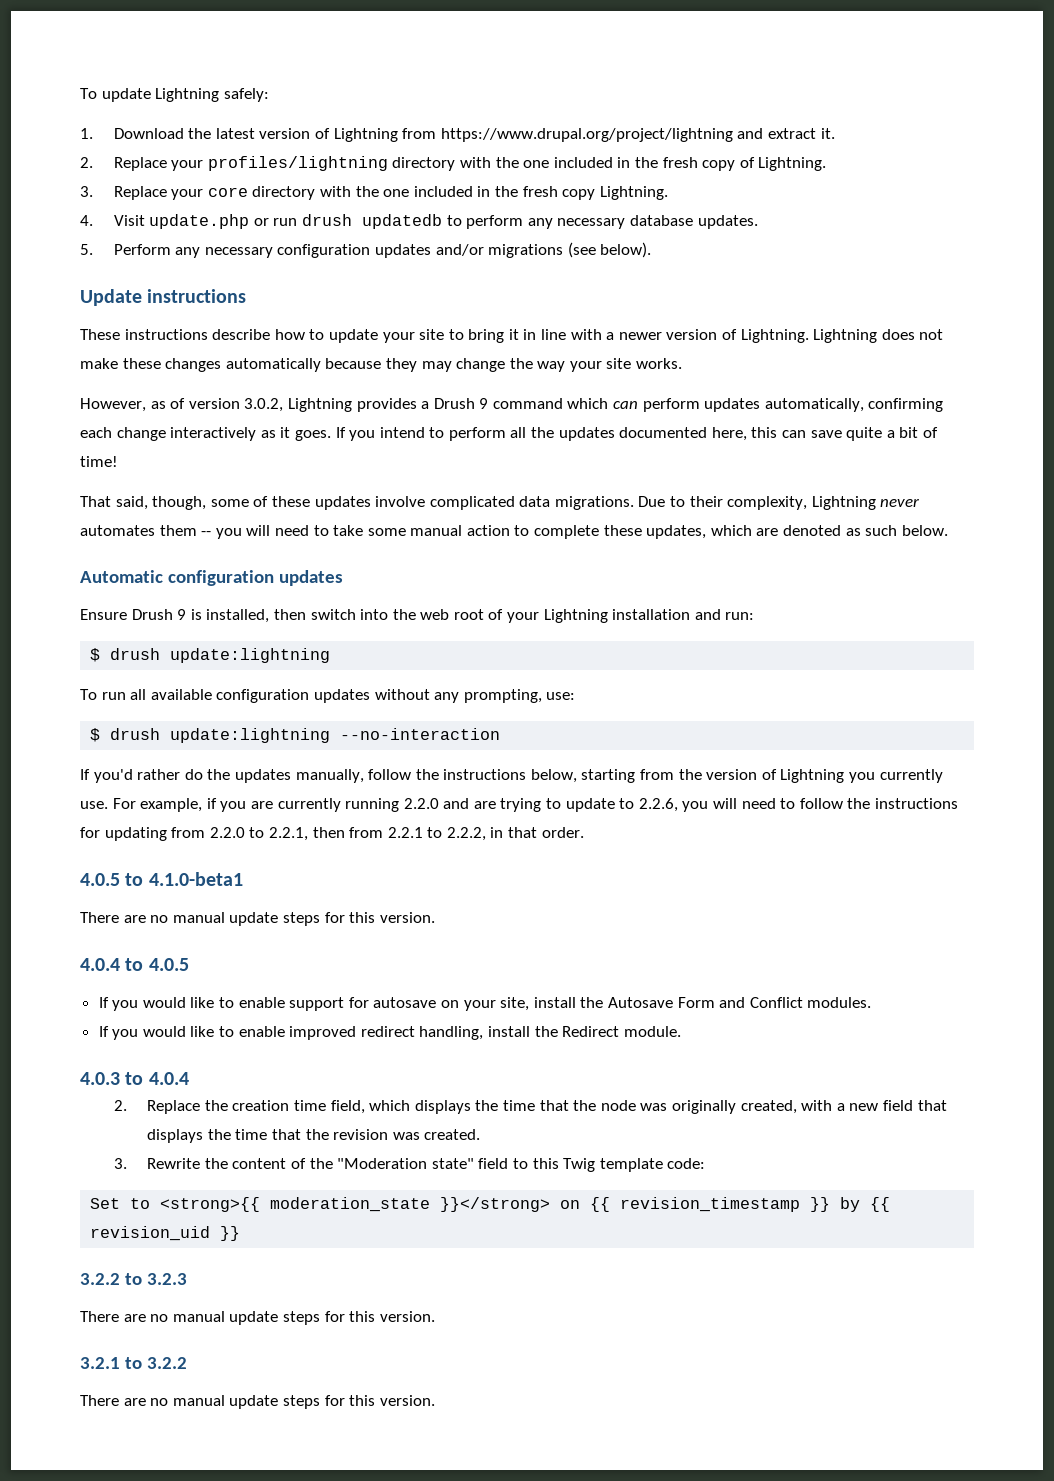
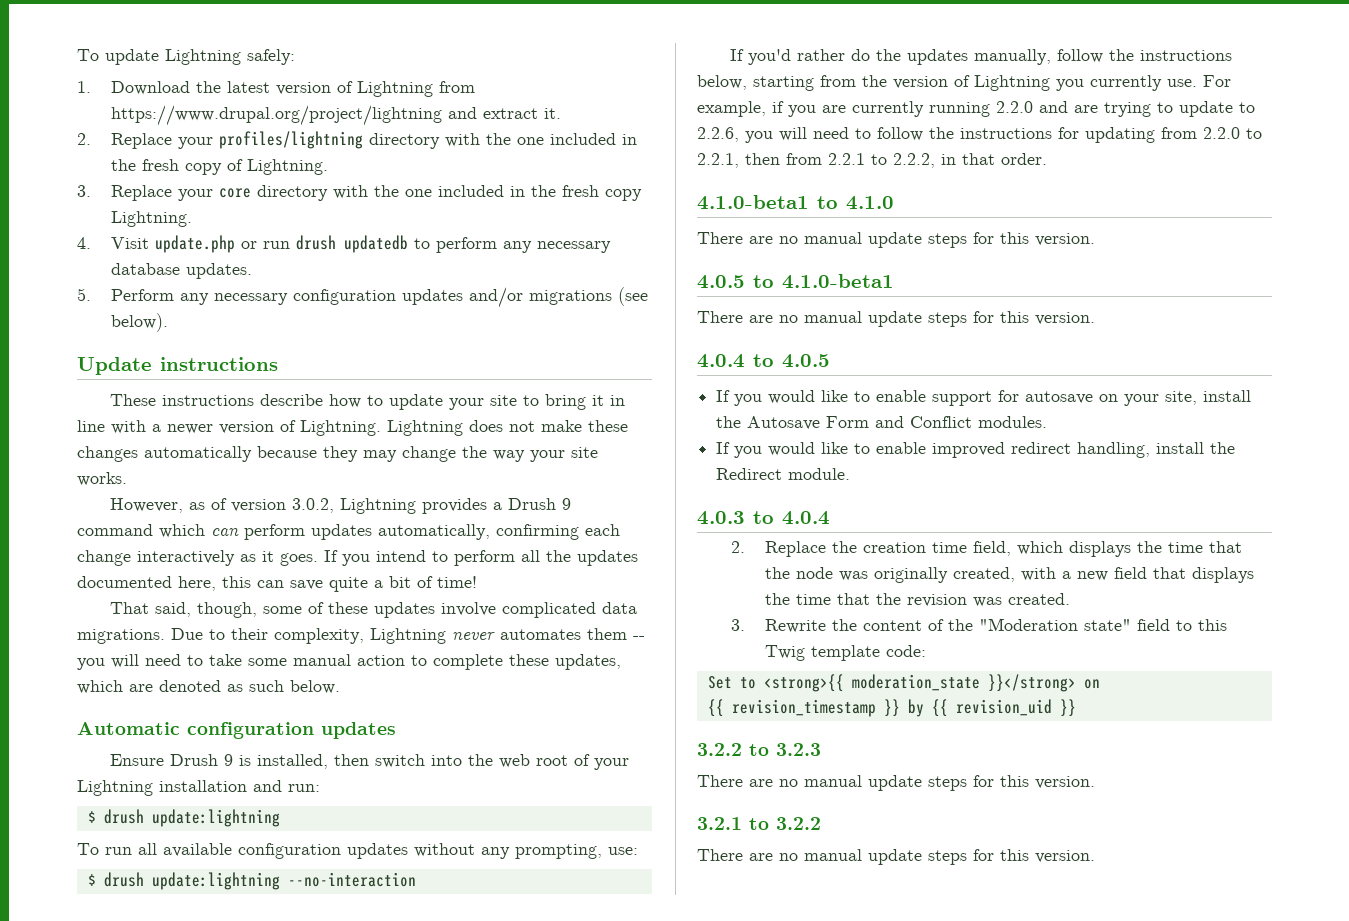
(584, 832) none -> [697,195,894,210] [697,232,1095,248] // 4.1.0-beta1 to 4.1.0 // There are no manual update steps for this version.
(581, 1204) none -> (1100, 684) //

